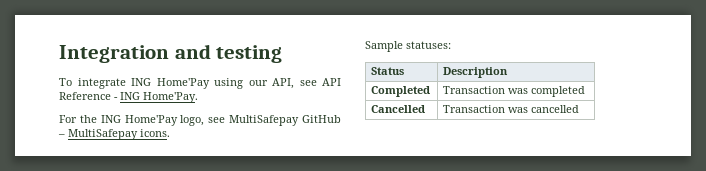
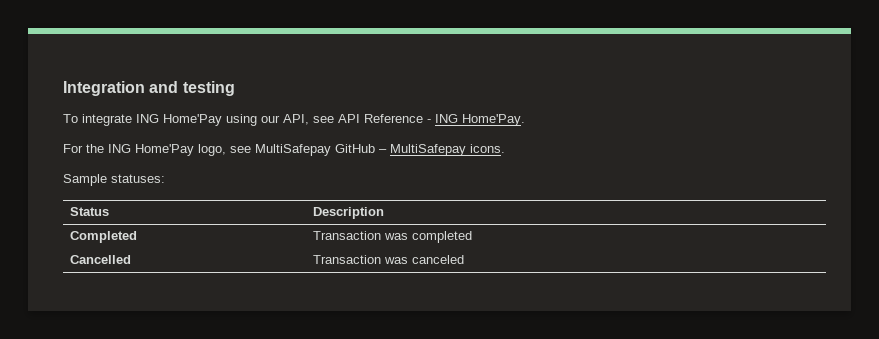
[531,105,580,113] cancelled -> [412,255,465,264] canceled

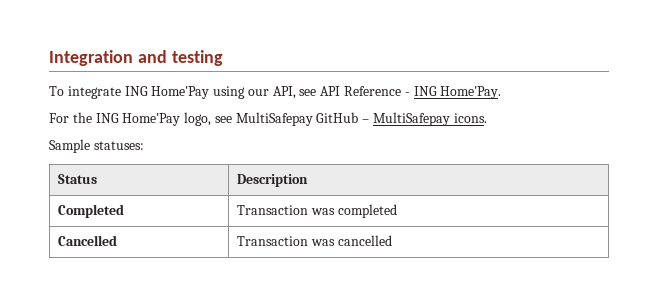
[412,255,465,264] canceled -> [337,235,392,246] cancelled

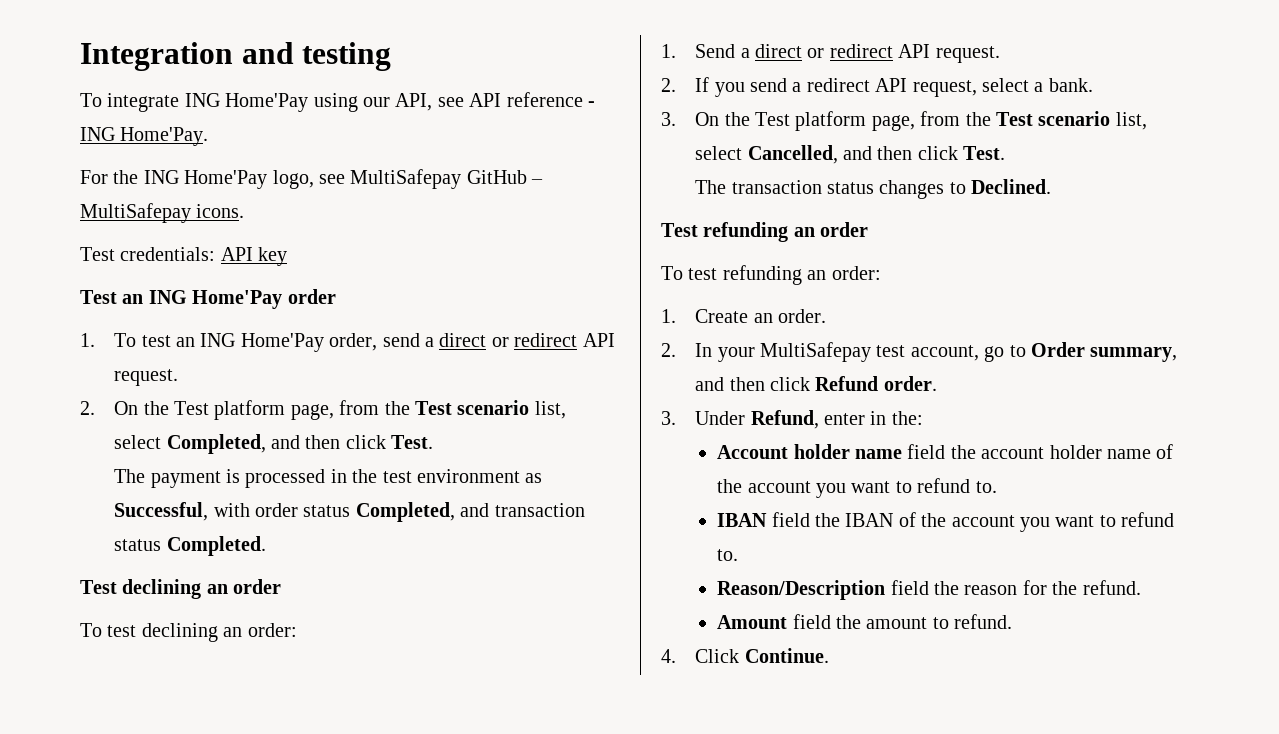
[344,86,402,96] Reference -> [506,92,583,107] reference
[49,139,144,153] [58,174,98,184] [237,174,309,187] [58,204,125,218] [237,204,397,218] [58,235,118,246] [237,235,392,246] Sample statuses: // Status | Description // Completed | Transaction was completed // Cancelled | Transaction was cancelled -> [80,247,288,266] [80,289,336,309] [80,333,615,352] [114,369,179,386] [80,400,566,420] [114,434,434,454] [114,469,543,488] [114,502,585,522] [114,536,266,556] [80,579,282,599] [80,623,297,642] [661,44,1000,63] [661,77,1093,97] [661,111,1147,131] [695,145,1006,164] [695,179,1052,199] [661,222,869,242] [661,265,881,285] [661,309,827,323] [661,342,1178,362] [695,376,937,391] [661,410,923,429] [717,444,1174,459] [717,478,997,498] [717,512,1175,532] [717,549,739,561] [717,580,1141,600] [717,614,1013,629] [661,648,829,663] Test credentials: API key // Test an ING Home'Pay order // 1. To test an ING Home'Pay order, send a direct or redirect API request. // 2. On the Test platform page, from the Test scenario list, select Completed, and then click Test. // The payment is processed in the test environment as Successful, with order status Completed, and transaction status Completed. // Test declining an order // To test declining an order: // 1. Send a direct or redirect API request. // 2. If you send a redirect API request, select a bank. // 3. On the Test platform page, from the Test scenario list, select Cancelled, and then click Test. // The transaction status changes to Declined. // Test refunding an order // To test refunding an order: // 1. Create an order. // 2. In your MultiSafepay test account, go to Order summary, and then click Refund order. // 3. Under Refund, enter in the: // Account holder name field the account holder name of the account you want to refund to. // IBAN field the IBAN of the account you want to refund to. // Reason/Description field the reason for the refund. // Amount field the amount to refund. // 4. Click Continue.

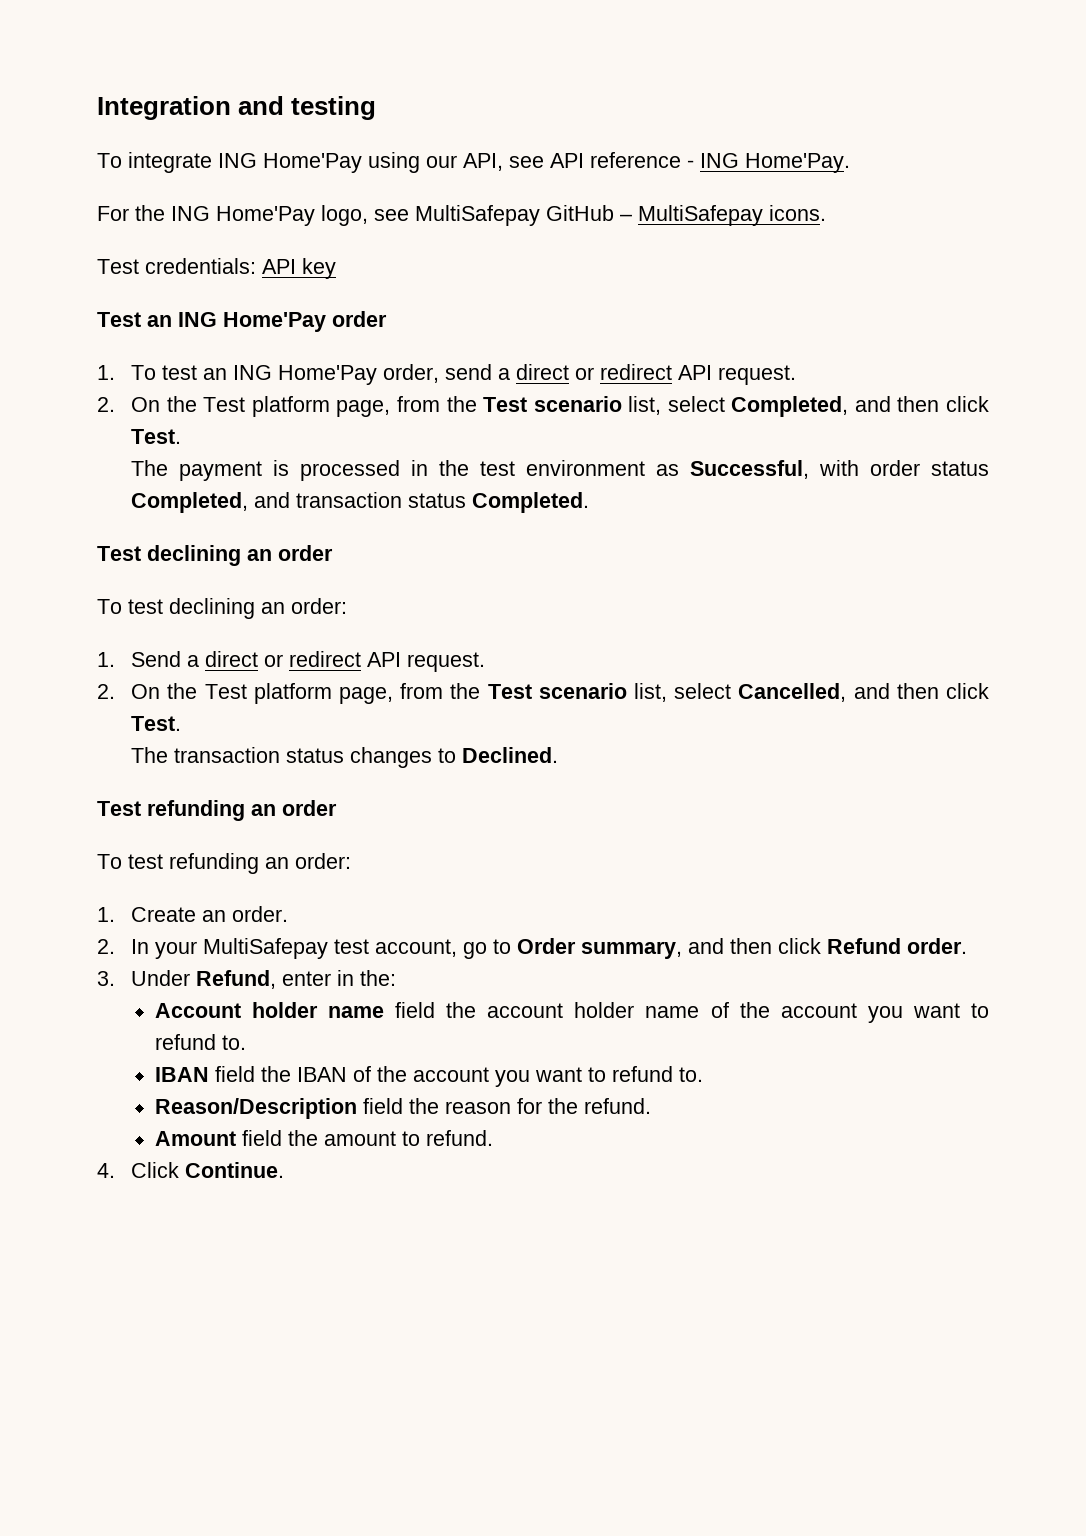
[695,77,1093,97] [661,112,676,126] If you send a redirect API request, select a bank. // 3. -> (115, 691) none

